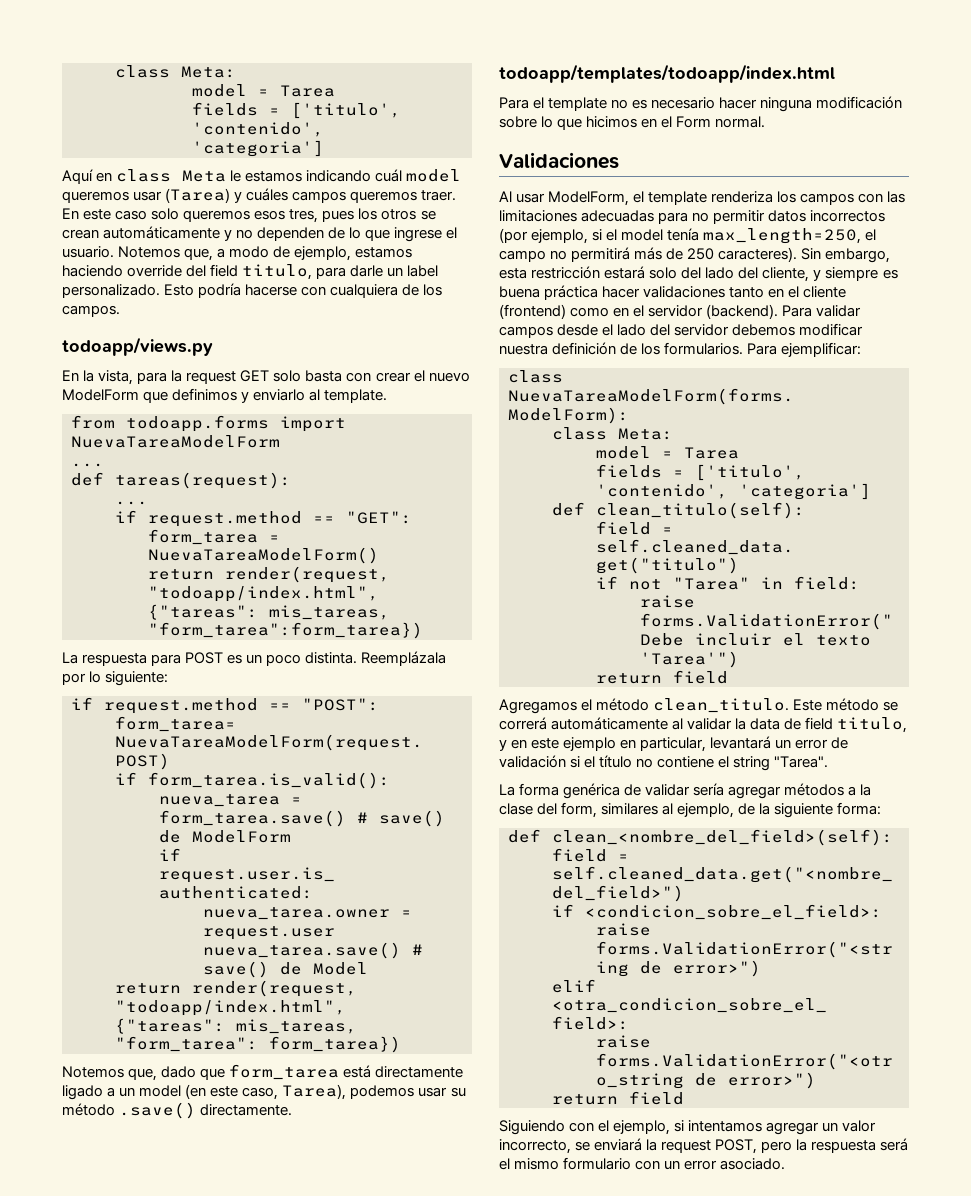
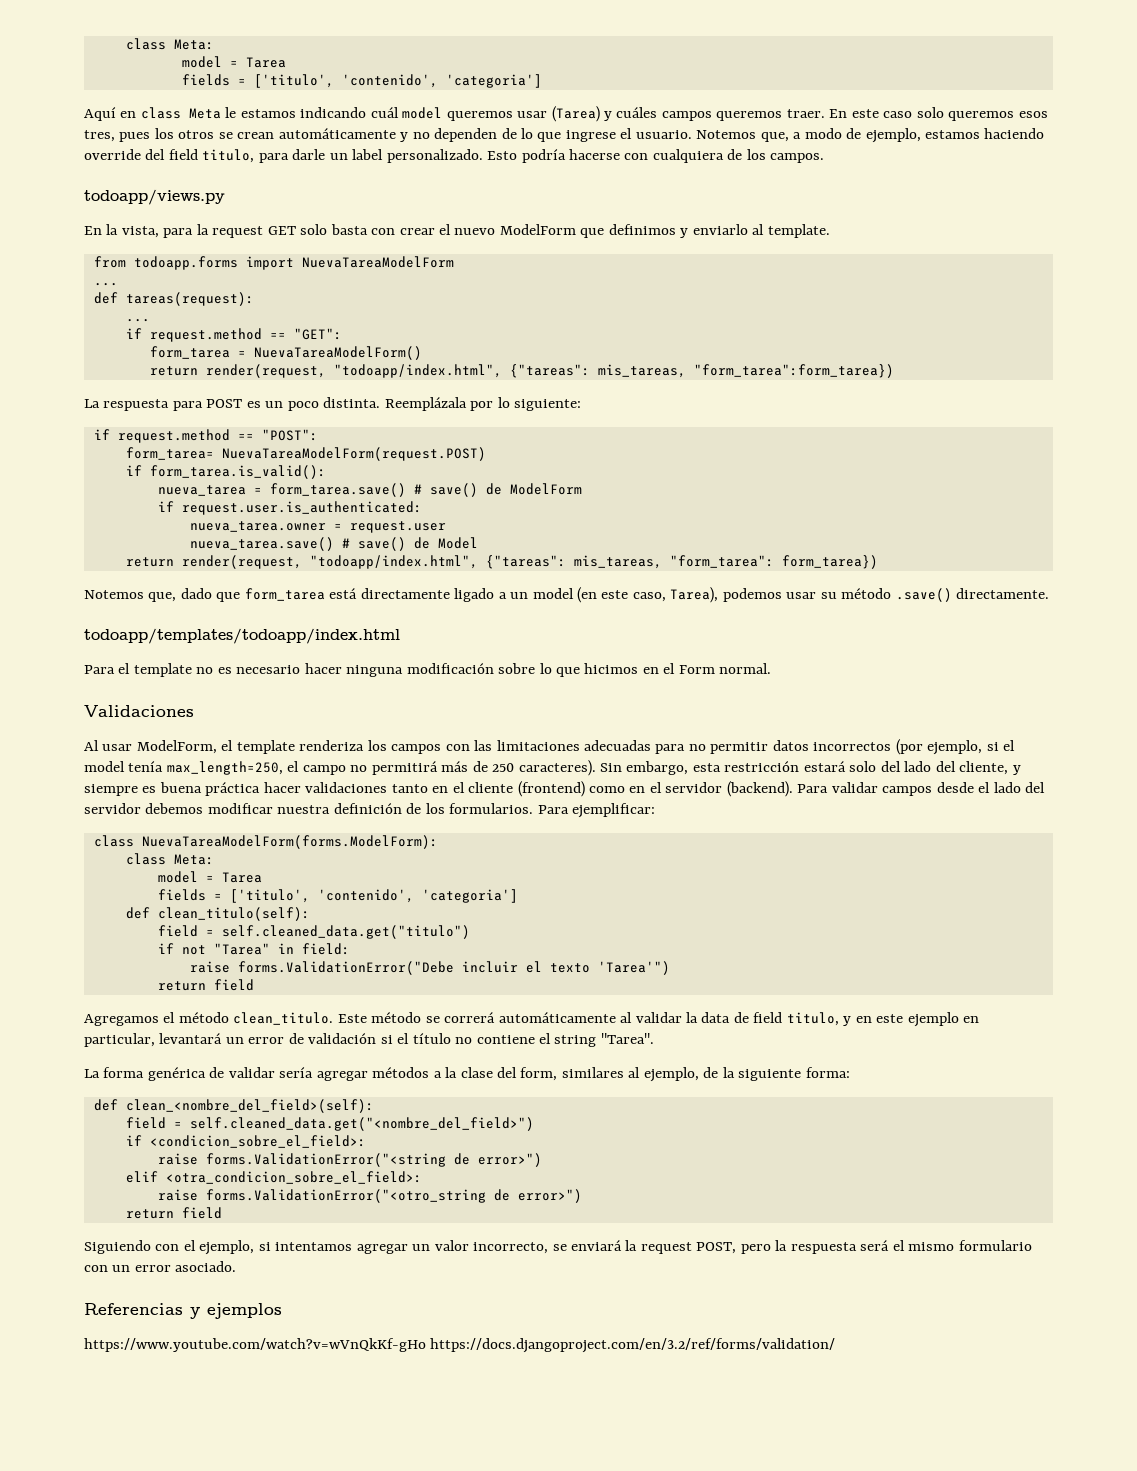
(786, 1164) none -> [84,1303,282,1319] [84,1338,836,1353] // Referencias y ejemplos // https://www.youtube.com/watch?v=wVnQkKf-gHo https://docs.djangoproject.com/en/3.2/ref/forms/validation/

